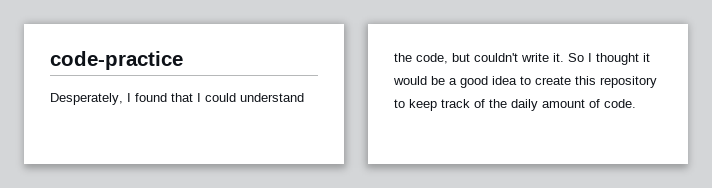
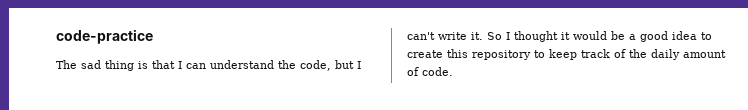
[50,93,167,105] Desperately, I found -> [56,60,148,71] The sad thing is
[205,93,236,102] could -> [186,63,206,69] can
[474,53,518,62] couldn't -> [357,61,361,69] [407,32,435,40] I can't

